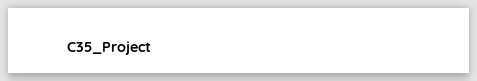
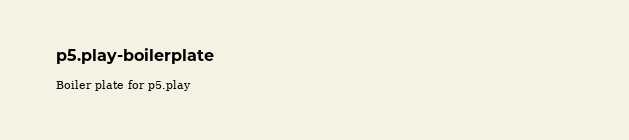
[67,41,151,55] C35_Project -> [56,48,214,64] [56,80,191,91] p5.play-boilerplate // Boiler plate for p5.play

